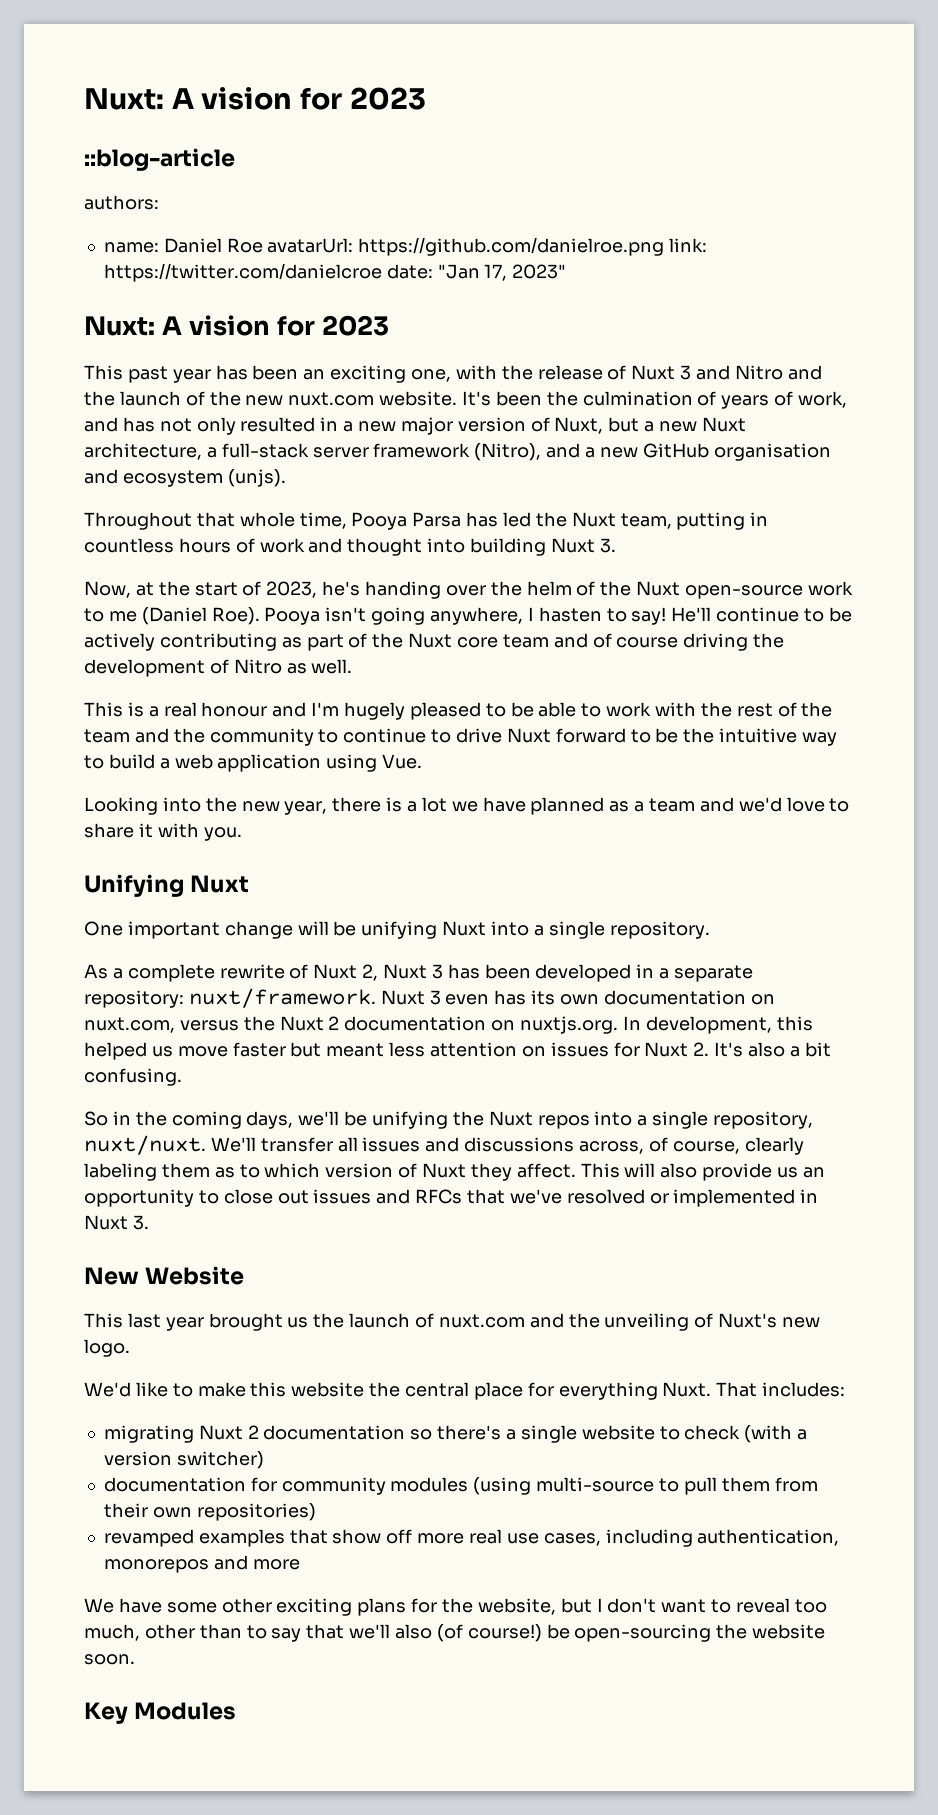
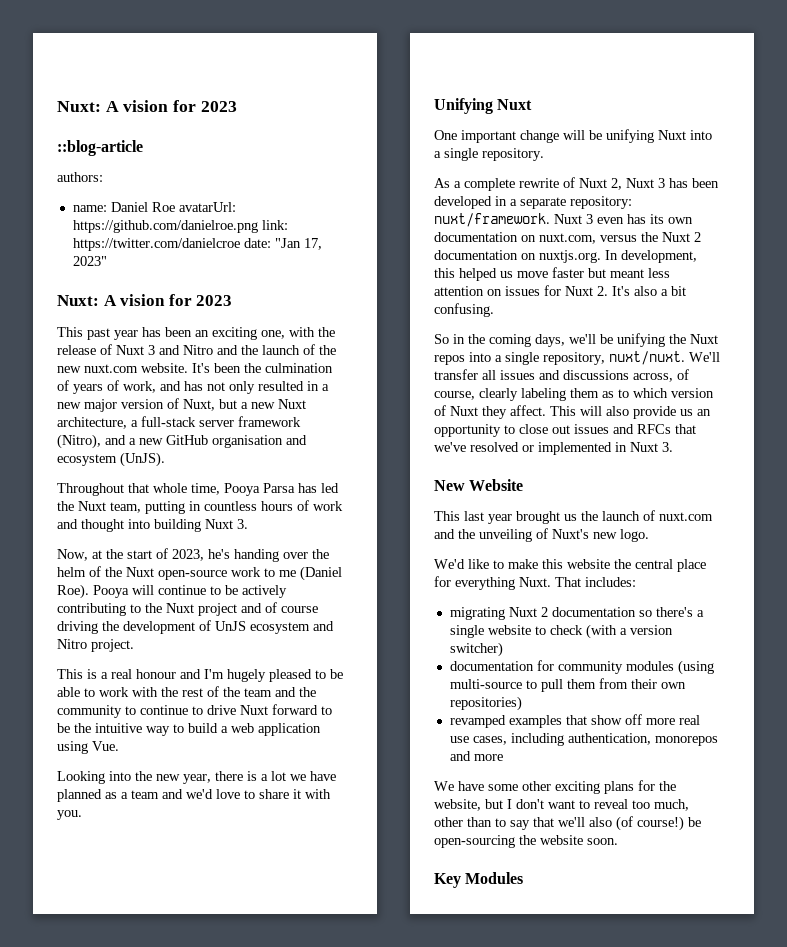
[227,469,286,487] (unjs). -> [120,452,165,467] (UnJS).
[325,607,712,625] isn't going anywhere, I hasten to say! He'll -> [132,585,154,595] will
[281,633,549,651] as part of the Nuxt core team -> [130,603,237,616] to the Nuxt project
[233,659,353,674] Nitro as well. -> [215,621,334,634] [57,639,134,652] UnJS ecosystem and Nitro project.

